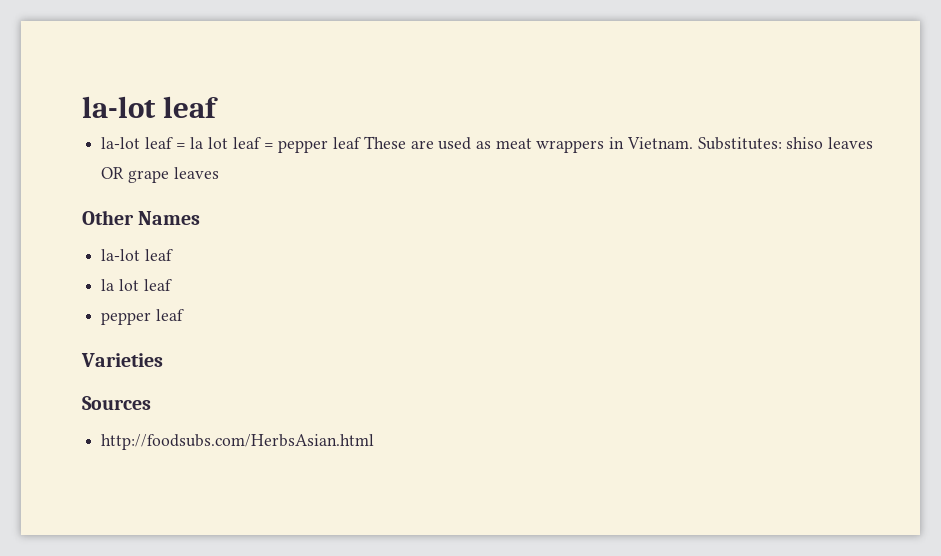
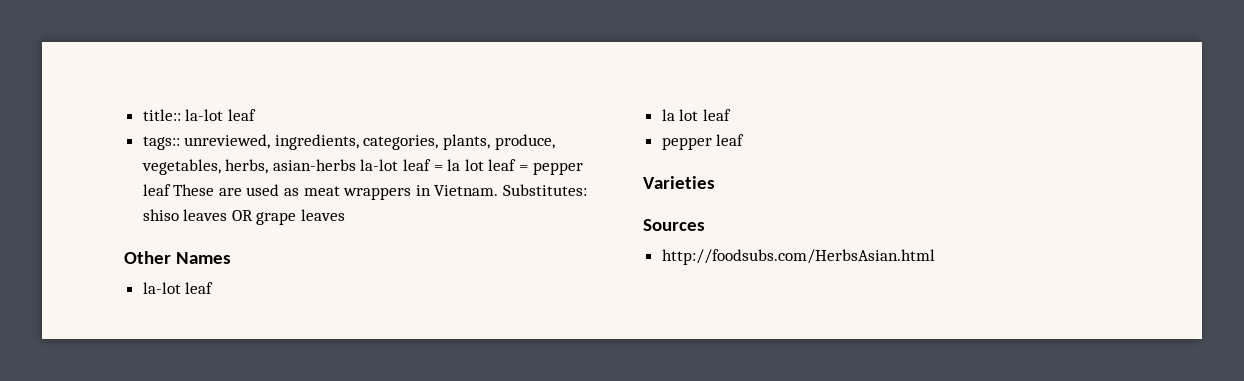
[82,96,219,118] la-lot leaf // -> [142,109,256,121] [142,134,555,150] [141,159,356,175] title:: la-lot leaf // tags:: unreviewed, ingredients, categories, plants, produce, vegetables, herbs, asian-herbs

